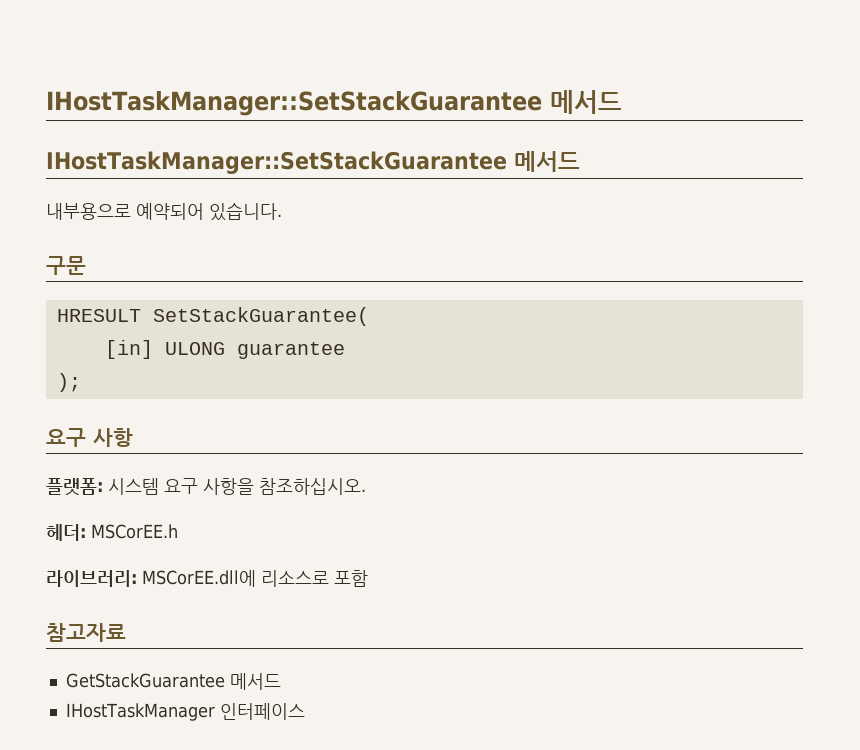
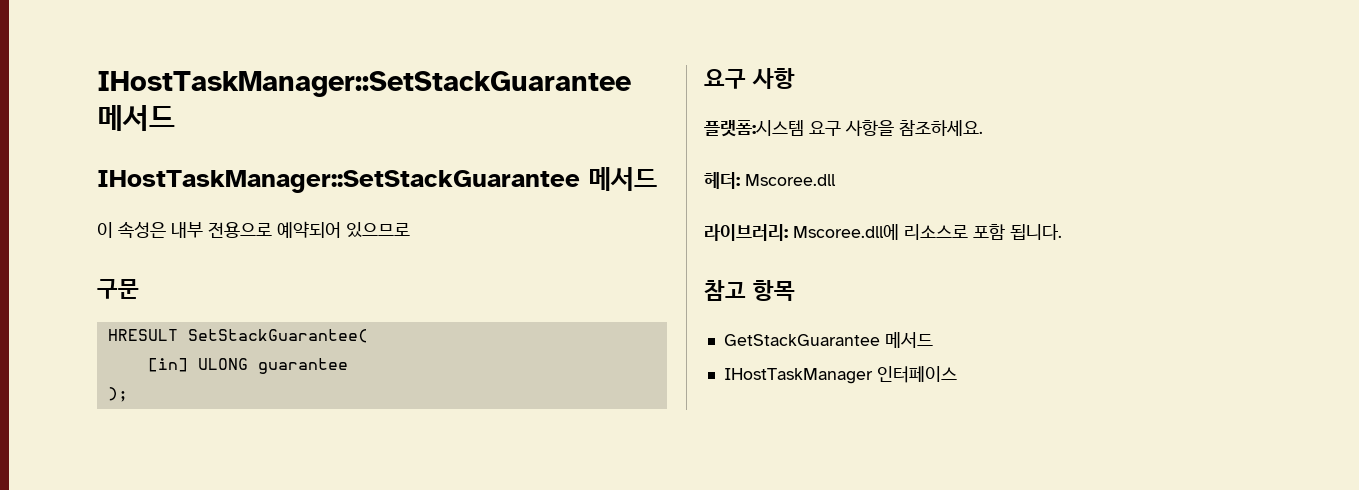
[46,202,282,221] 내부용으로 예약되어 있습니다. -> [97,221,410,239] 이 속성은 내부 전용으로 예약되어 있으므로
[46,478,159,496] 플랫폼: 시스템 -> [704,120,804,137] 플랫폼:시스템
[259,478,366,495] 참조하십시오. -> [899,120,983,136] 참조하세요.
[91,524,178,539] MSCorEE.h -> [745,174,836,186] Mscoree.dll
[142,570,256,587] MSCorEE.dll에 -> [793,224,899,240] Mscoree.dll에
[46,623,126,642] // 참고자료 -> [1010,224,1062,240] [704,280,795,301] 됩니다. // 참고 항목

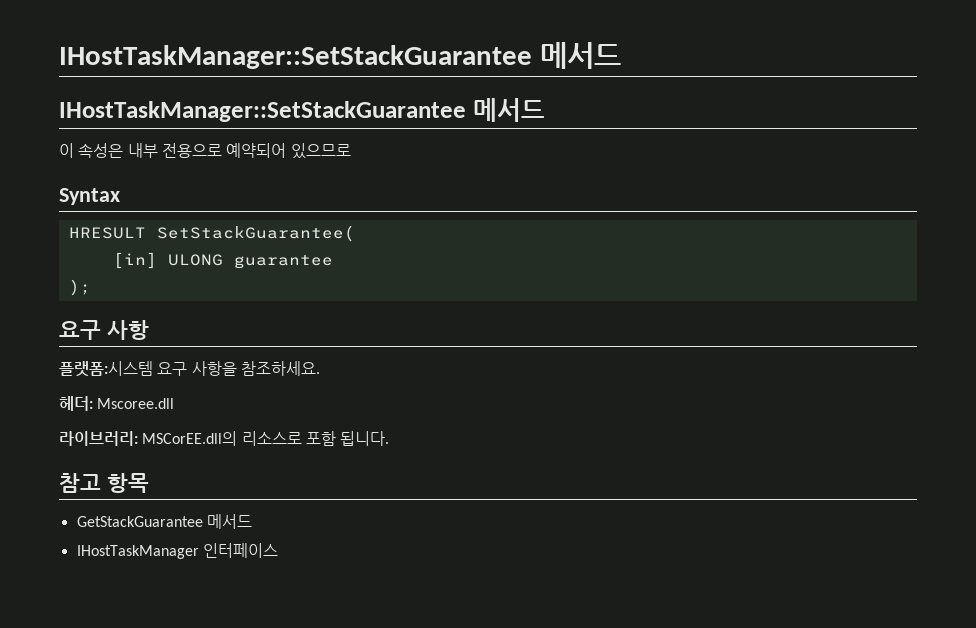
[97,279,139,299] 구문 -> [59,188,120,205] Syntax
[793,224,899,240] Mscoree.dll에 -> [142,431,238,446] MSCorEE.dll의

